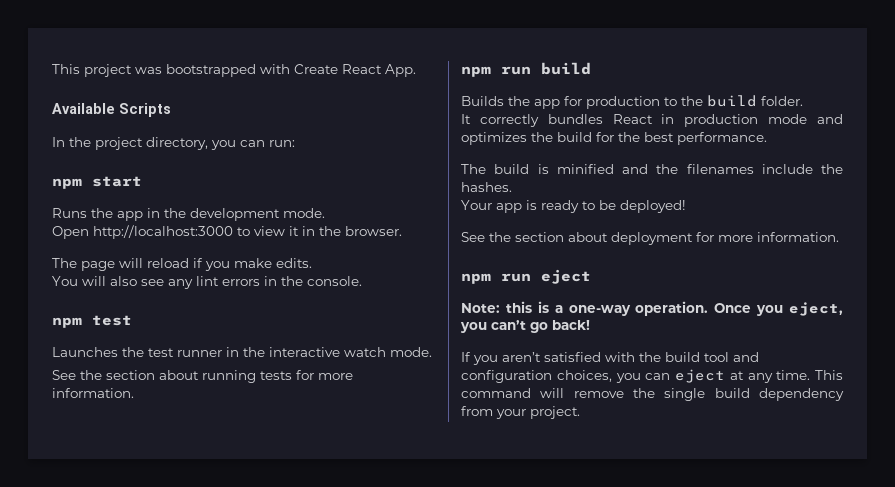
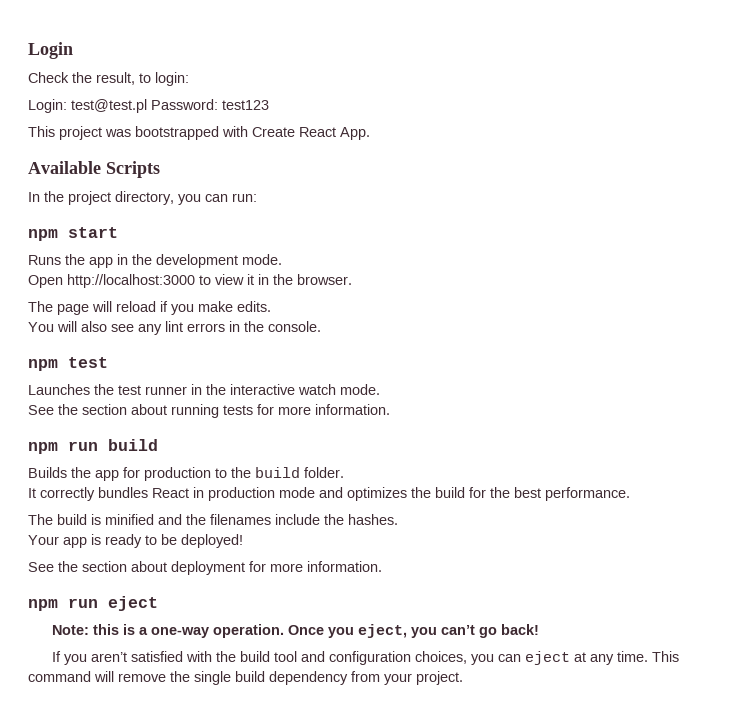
(52, 69) none -> [28,42,73,59] [28,72,189,86] [28,99,269,113] Login // Check the result, to login: // Login: test@test.pl Password: test123 //

